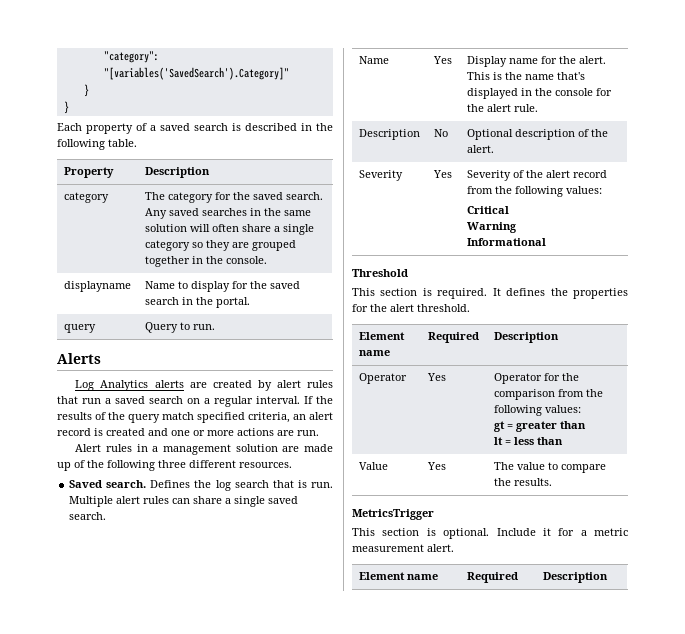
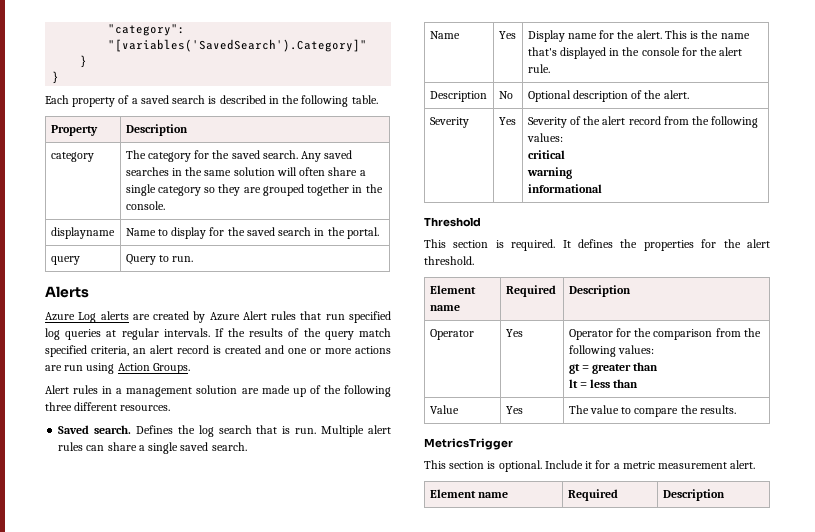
[75,380,149,391] Log Analytics -> [45,312,97,323] Azure Log
[276,380,301,388] alert -> [209,311,267,321] Azure Alert
[105,396,300,407] a saved search on a regular interval. -> [349,311,391,323] [45,328,210,340] specified log queries at regular intervals.
[297,430,319,436] run. -> [64,363,190,374] run using Action Groups.
[466,206,509,214] [466,222,517,233] [466,238,546,246] Critical // Warning // Informational -> [527,150,565,159] [526,167,572,179] [527,184,602,193] critical // warning // informational

